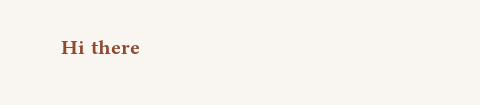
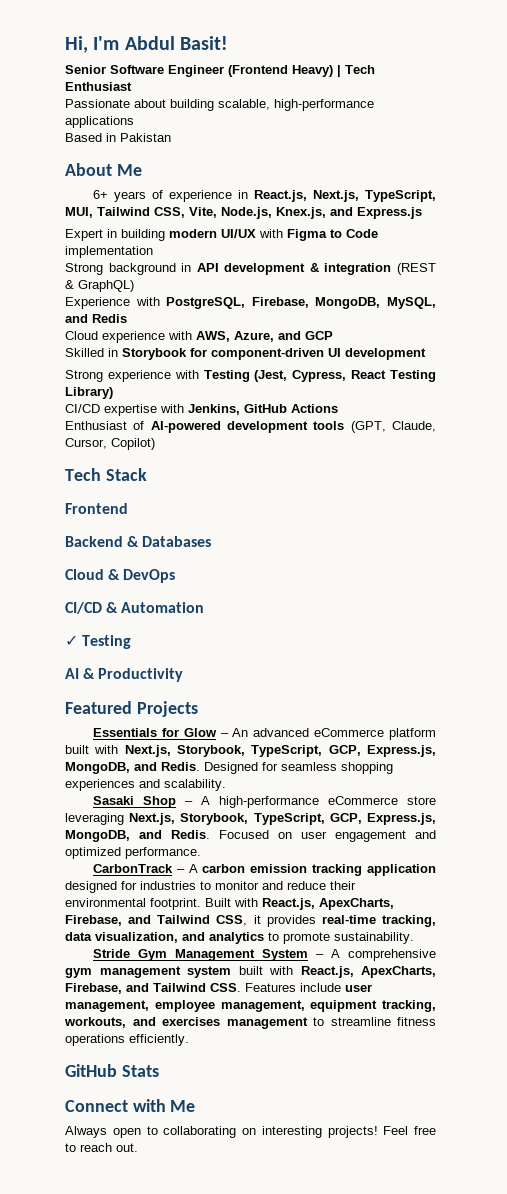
[61,40,140,54] Hi there -> [65,36,228,53] [65,65,375,77] [65,82,132,91] [65,99,374,111] [65,116,134,128] [65,133,171,142] [65,163,142,176] [92,190,436,202] [65,207,422,219] [65,229,378,241] [65,246,153,258] [65,263,436,275] [65,280,134,292] [65,297,436,309] [65,314,127,323] [65,331,333,343] [65,348,426,360] [65,370,436,382] [65,387,113,399] [65,404,338,416] [65,421,436,433] [65,438,155,450] [65,468,147,481] [65,503,128,514] [65,536,212,547] [65,569,176,583] [65,602,205,614] [65,635,132,649] [65,668,184,682] [65,701,198,717] [92,728,436,740] [65,745,436,757] [65,762,393,774] [65,779,226,791] [92,796,436,808] [65,813,436,825] [65,830,436,842] [65,847,201,859] [92,864,436,876] [65,881,356,893] [65,898,394,910] [65,915,436,927] [65,932,414,944] [92,949,436,961] [65,966,436,978] [65,983,372,994] [65,1000,436,1012] [64,1017,436,1029] [65,1034,189,1046] [65,1064,159,1077] [65,1099,196,1112] [65,1126,436,1138] [65,1143,138,1152] Hi, I'm Abdul Basit! // Senior Software Engineer (Frontend Heavy) | Tech Enthusiast // Passionate about building scalable, high-performance applications // Based in Pakistan // About Me // 6+ years of experience in React.js, Next.js, TypeScript, MUI, Tailwind CSS, Vite, Node.js, Knex.js, and Express.js // Expert in building modern UI/UX with Figma to Code implementation // Strong background in API development & integration (REST & GraphQL) // Experience with PostgreSQL, Firebase, MongoDB, MySQL, and Redis // Cloud experience with AWS, Azure, and GCP // Skilled in Storybook for component-driven UI development // Strong experience with Testing (Jest, Cypress, React Testing Library) // CI/CD expertise with Jenkins, GitHub Actions // Enthusiast of AI-powered development tools (GPT, Claude, Cursor, Copilot) // Tech Stack // Frontend // Backend & Databases // Cloud & DevOps // CI/CD & Automation // ✓ Testing // AI & Productivity // Featured Projects // Essentials for Glow – An advanced eCommerce platform built with Next.js, Storybook, TypeScript, GCP, Express.js, MongoDB, and Redis. Designed for seamless shopping experiences and scalability. // Sasaki Shop – A high-performance eCommerce store leveraging Next.js, Storybook, TypeScript, GCP, Express.js, MongoDB, and Redis. Focused on user engagement and optimized performance. // CarbonTrack – A carbon emission tracking application designed for industries to monitor and reduce their environmental footprint. Built with React.js, ApexCharts, Firebase, and Tailwind CSS, it provides real-time tracking, data visualization, and analytics to promote sustainability. // Stride Gym Management System – A comprehensive gym management system built with React.js, ApexCharts, Firebase, and Tailwind CSS. Features include user management, employee management, equipment tracking, workouts, and exercises management to streamline fitness operations efficiently. // GitHub Stats // Connect with Me // Always open to collaborating on interesting projects! Feel free to reach out.

